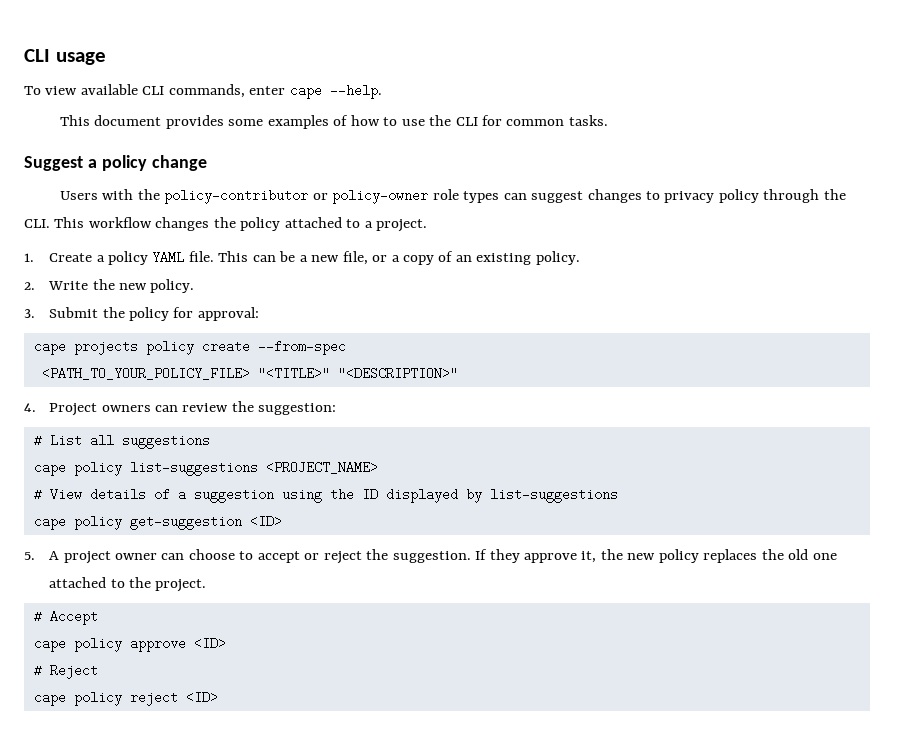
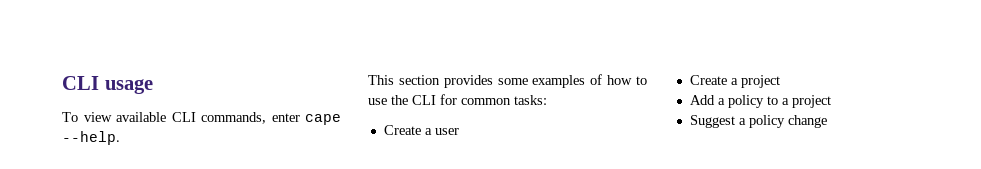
[94,115,162,126] document -> [398,75,440,85] section
[568,115,608,126] [24,155,207,171] [59,189,846,204] [24,217,428,232] [24,251,580,265] [24,279,195,293] [24,307,259,321] [33,340,346,355] [41,367,458,380] [24,401,337,416] [33,434,210,449] [33,461,378,476] [33,488,618,503] [33,515,282,530] [24,549,837,564] [49,577,207,592] [33,610,98,625] [33,637,226,652] [33,664,98,679] [33,691,218,706] tasks. // Suggest a policy change // Users with the policy-contributor or policy-owner role types can suggest changes to privacy policy through the CLI. This workflow changes the policy attached to a project. // 1. Create a policy YAML file. This can be a new file, or a copy of an existing policy. // 2. Write the new policy. // 3. Submit the policy for approval: // cape projects policy create --from-spec // <PATH_TO_YOUR_POLICY_FILE> "<TITLE>" "<DESCRIPTION>" // 4. Project owners can review the suggestion: // # List all suggestions // cape policy list-suggestions <PROJECT_NAME> // # View details of a suggestion using the ID displayed by list-suggestions // cape policy get-suggestion <ID> // 5. A project owner can choose to accept or reject the suggestion. If they approve it, the new policy replaces the old one attached to the project. // # Accept // cape policy approve <ID> // # Reject // cape policy reject <ID> -> [514,95,547,105] [383,125,459,135] [689,75,780,88] [689,95,831,108] [689,115,827,128] tasks: // Create a user // Create a project // Add a policy to a project // Suggest a policy change

